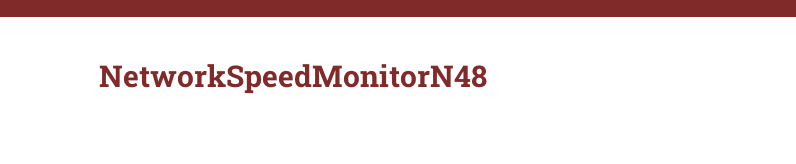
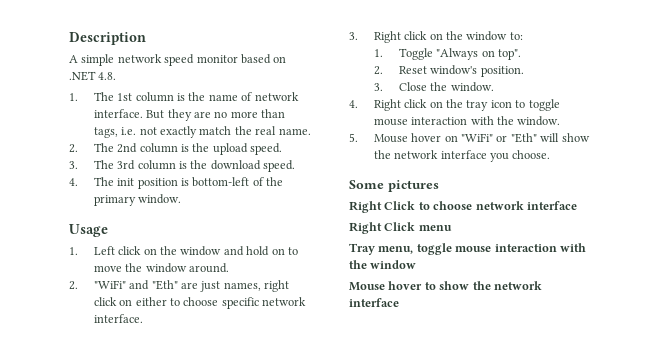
[99,64,487,94] NetworkSpeedMonitorN48 -> [69,32,146,45] [69,54,287,66] [69,71,117,81] [69,92,299,102] [93,109,286,121] [93,126,311,138] [69,143,283,155] [69,160,296,172] [69,177,284,189] [93,194,182,206] [69,224,108,237] [69,246,298,256] [93,263,230,273] [69,280,290,292] [93,297,307,309] [93,314,143,323] [349,31,523,43] [373,48,522,60] [373,65,524,77] [373,82,494,92] [349,99,560,111] [373,116,561,126] [349,133,590,143] [373,150,551,162] [349,180,439,192] [349,201,577,213] [349,222,452,234] [349,243,586,255] [349,260,417,269] [349,281,542,291] [349,298,399,307] Description // A simple network speed monitor based on .NET 4.8. // 1. The 1st column is the name of network interface. But they are no more than tags, i.e. not exactly match the real name. // 2. The 2nd column is the upload speed. // 3. The 3rd column is the download speed. // 4. The init position is bottom-left of the primary window. // Usage // 1. Left click on the window and hold on to move the window around. // 2. "WiFi" and "Eth" are just names, right click on either to choose specific network interface. // 3. Right click on the window to: // 1. Toggle "Always on top". // 2. Reset window's position. // 3. Close the window. // 4. Right click on the tray icon to toggle mouse interaction with the window. // 5. Mouse hover on "WiFi" or "Eth" will show the network interface you choose. // Some pictures // Right Click to choose network interface // Right Click menu // Tray menu, toggle mouse interaction with the window // Mouse hover to show the network interface

